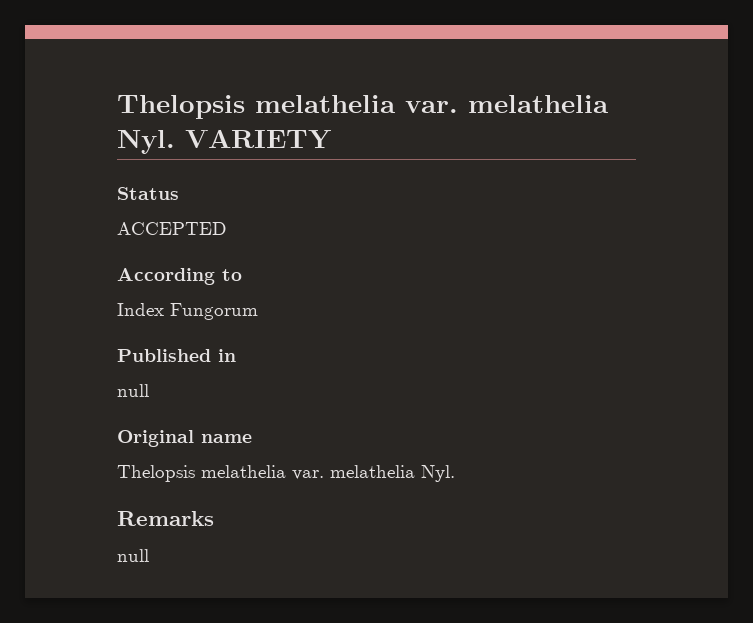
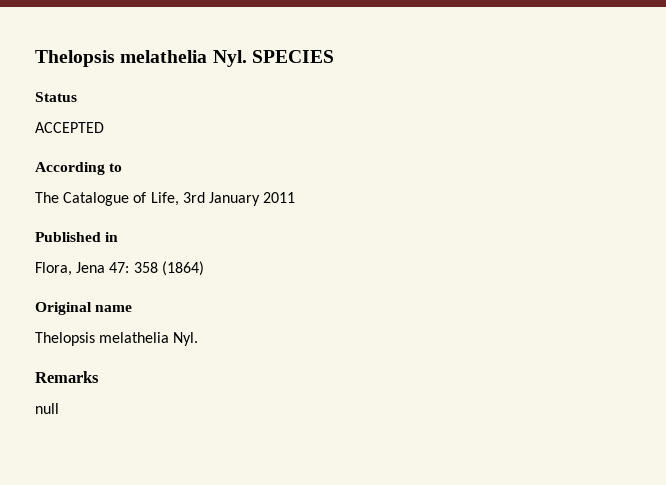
[117,95,609,119] [117,129,331,154] Thelopsis melathelia var. melathelia Nyl. VARIETY -> [35,50,334,67] Thelopsis melathelia Nyl. SPECIES
[117,303,258,320] [117,349,236,362] [117,384,149,397] Index Fungorum // Published in // null -> [35,192,296,206] [35,232,119,242] [35,261,204,276] The Catalogue of Life, 3rd January 2011 // Published in // Flora, Jena 47: 358 (1864)
[292,465,415,480] var. melathelia -> (170, 337) none

